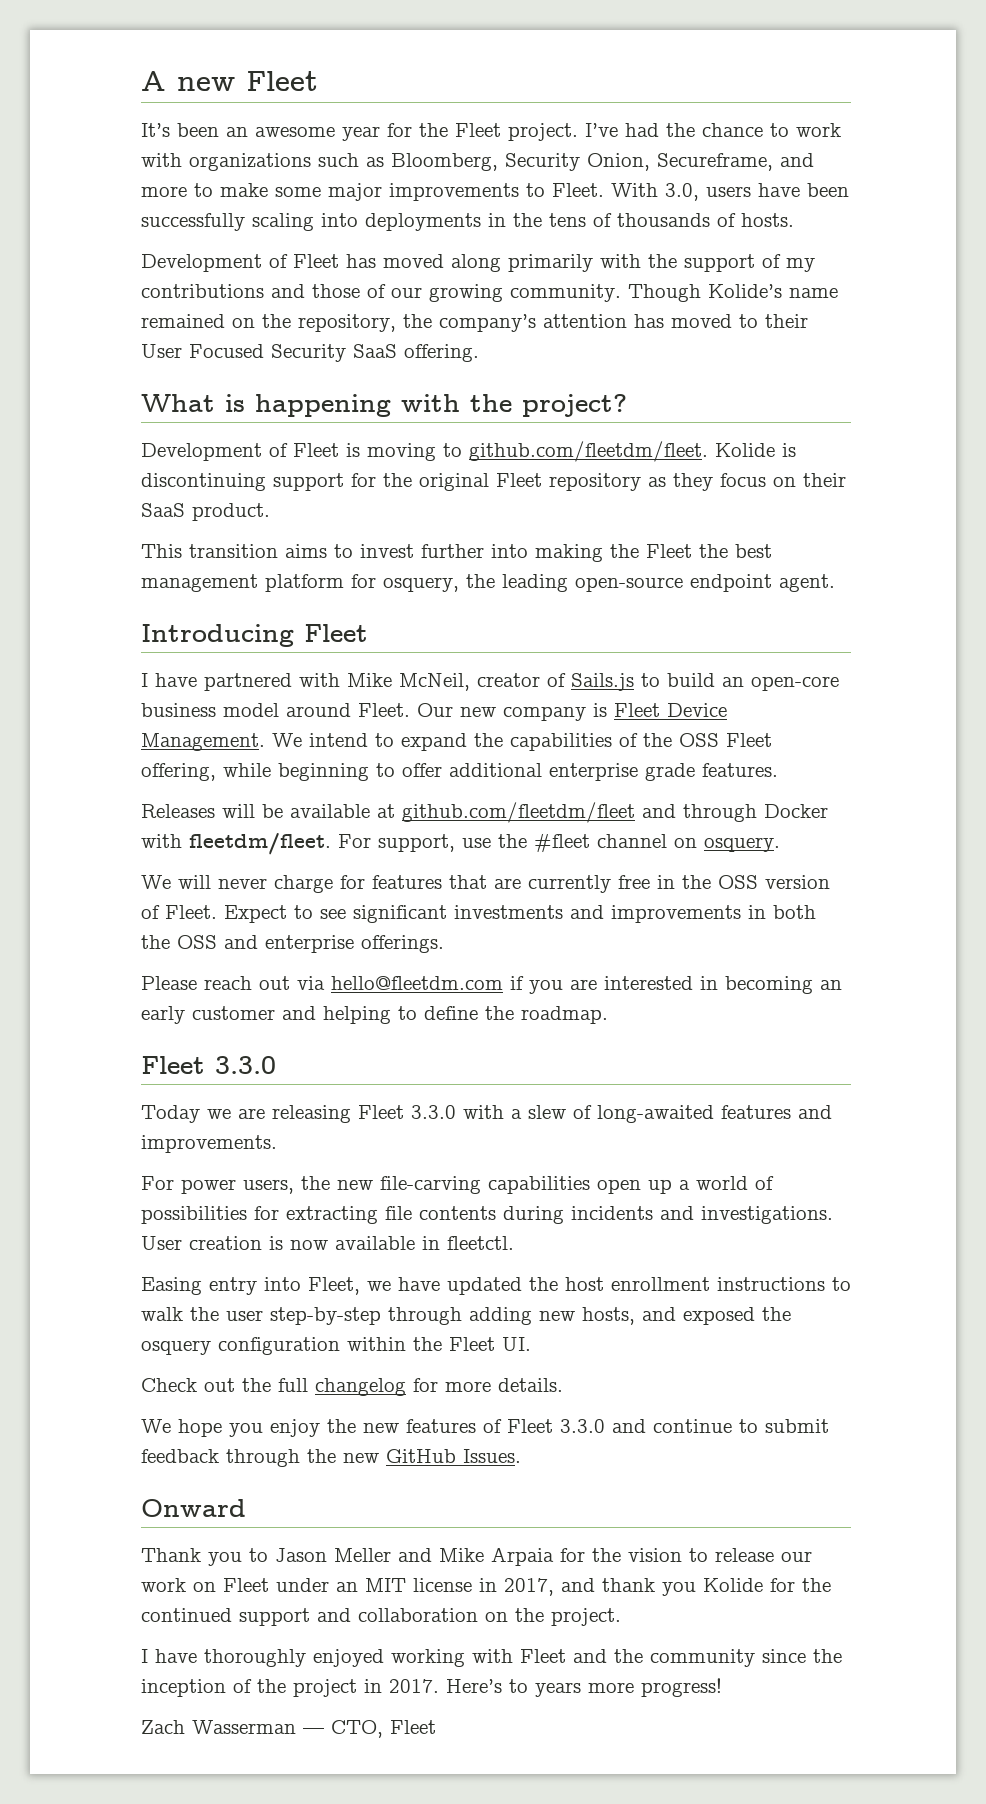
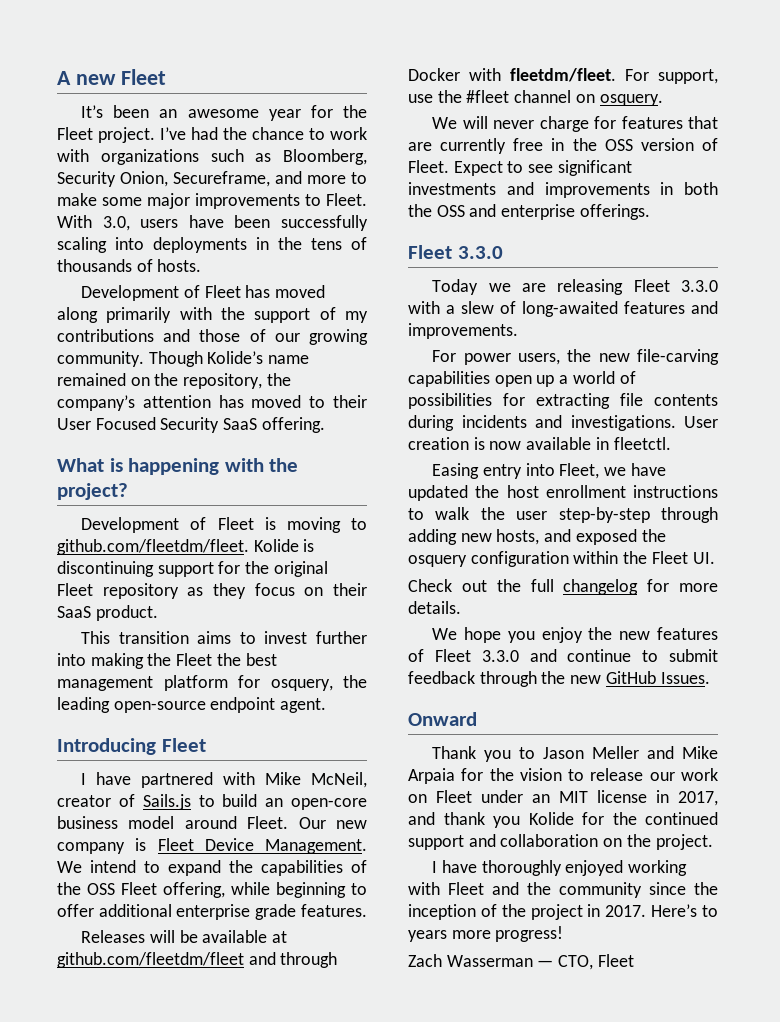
[141,976,842,994] [141,1006,608,1024] // Please reach out via hello@fleetdm.com if you are interested in becoming an early customer and helping to define the roadmap. -> (650, 212) none

